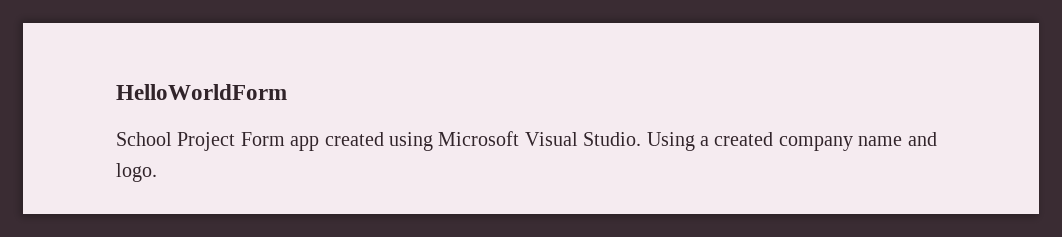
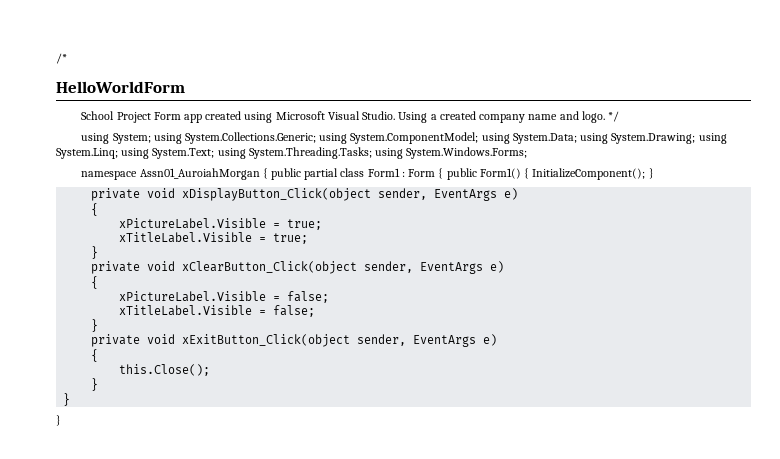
(116, 92) none -> [56,53,67,64] /* //
(157, 172) none -> [608,111,620,122] [81,132,727,144] [56,147,528,159] [81,168,654,180] [91,188,519,201] [91,203,99,216] [119,218,323,230] [119,232,309,244] [91,246,99,259] [91,261,505,274] [91,276,99,289] [119,291,330,303] [119,305,316,317] [91,319,99,332] [91,334,498,347] [91,349,99,362] [119,364,211,376] [91,378,99,391] [63,393,71,406] [56,415,61,426] */ // using System; using System.Collections.Generic; using System.ComponentModel; using System.Data; using System.Drawing; using System.Linq; using System.Text; using System.Threading.Tasks; using System.Windows.Forms; // namespace Assn01_AuroiahMorgan { public partial class Form1 : Form { public Form1() { InitializeComponent(); } // private void xDisplayButton_Click(object sender, EventArgs e) // { // xPictureLabel.Visible = true; // xTitleLabel.Visible = true; // } // private void xClearButton_Click(object sender, EventArgs e) // { // xPictureLabel.Visible = false; // xTitleLabel.Visible = false; // } // private void xExitButton_Click(object sender, EventArgs e) // { // this.Close(); // } // } // }

